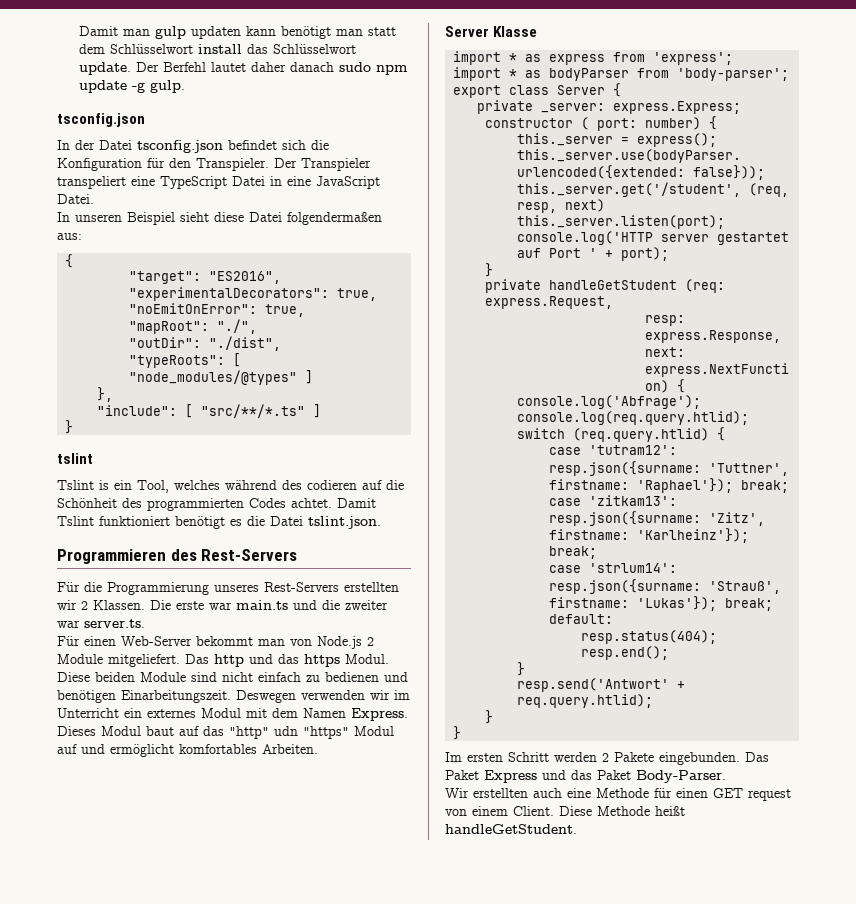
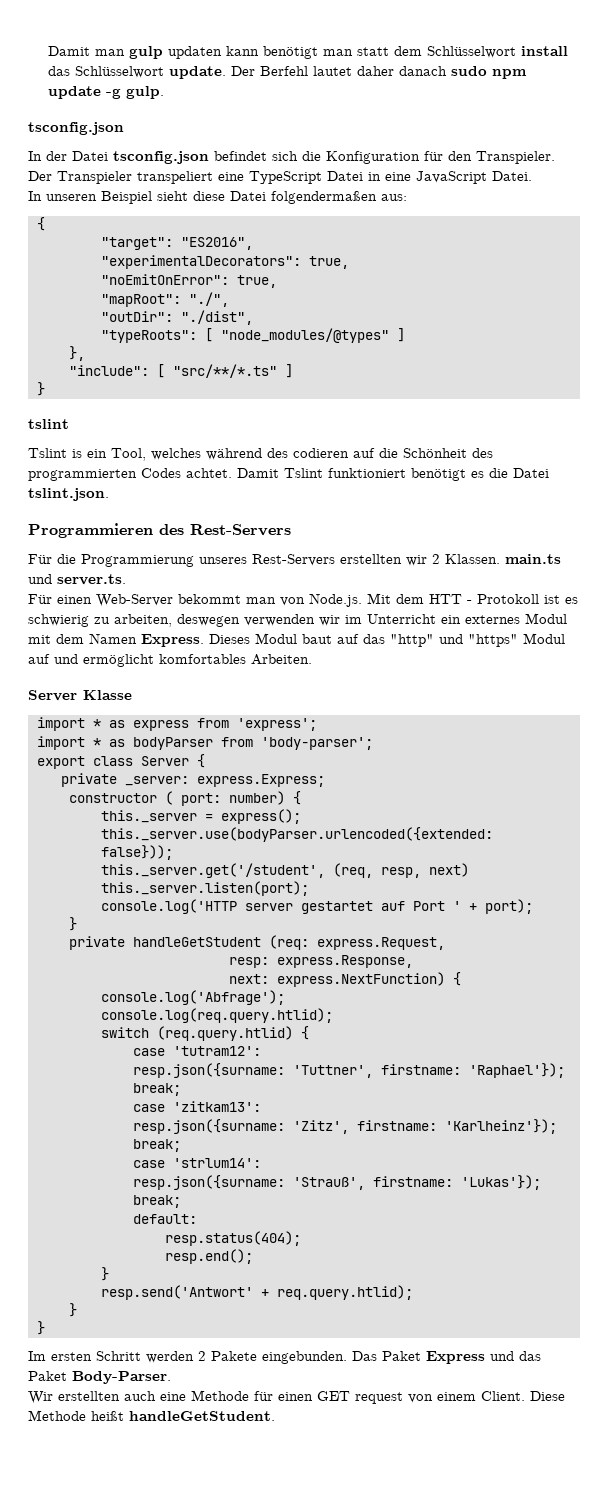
[150,600,388,610] [57,620,80,628] Die erste war main.ts und die zweiter war -> [505,554,561,564] [28,574,52,584] main.ts und
[317,636,374,649] [57,654,389,667] [57,672,408,682] [57,690,296,703] Node.js 2 Module mitgeliefert. Das http und das https Modul. Diese beiden Module sind nicht einfach zu bedienen und benötigen Einarbeitungszeit. Deswegen -> [309,593,578,607] [28,614,240,627] Node.js. Mit dem HTT - Protokoll ist es schwierig zu arbeiten, deswegen
[274,726,298,736] udn -> [439,634,463,644] und

